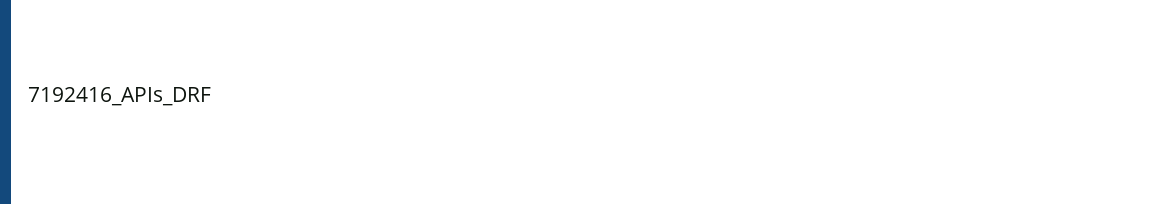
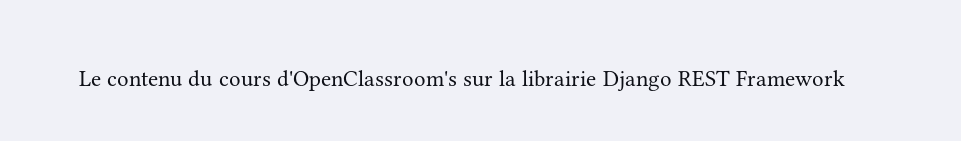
[28,87,211,106] 7192416_APIs_DRF -> [79,70,846,92] Le contenu du cours d'OpenClassroom's sur la librairie Django REST Framework

